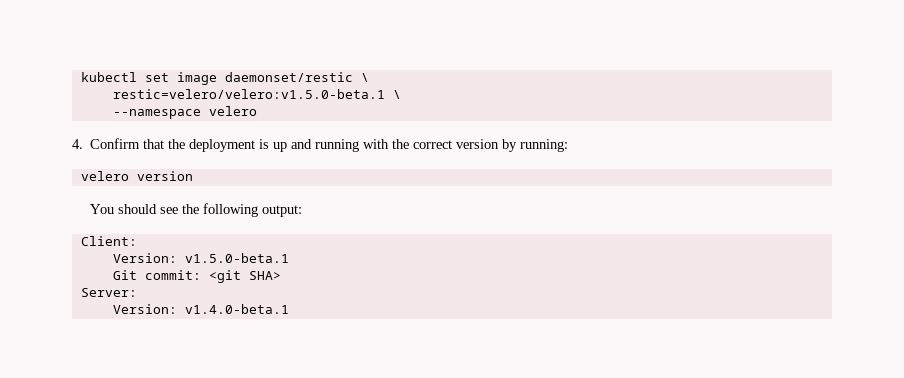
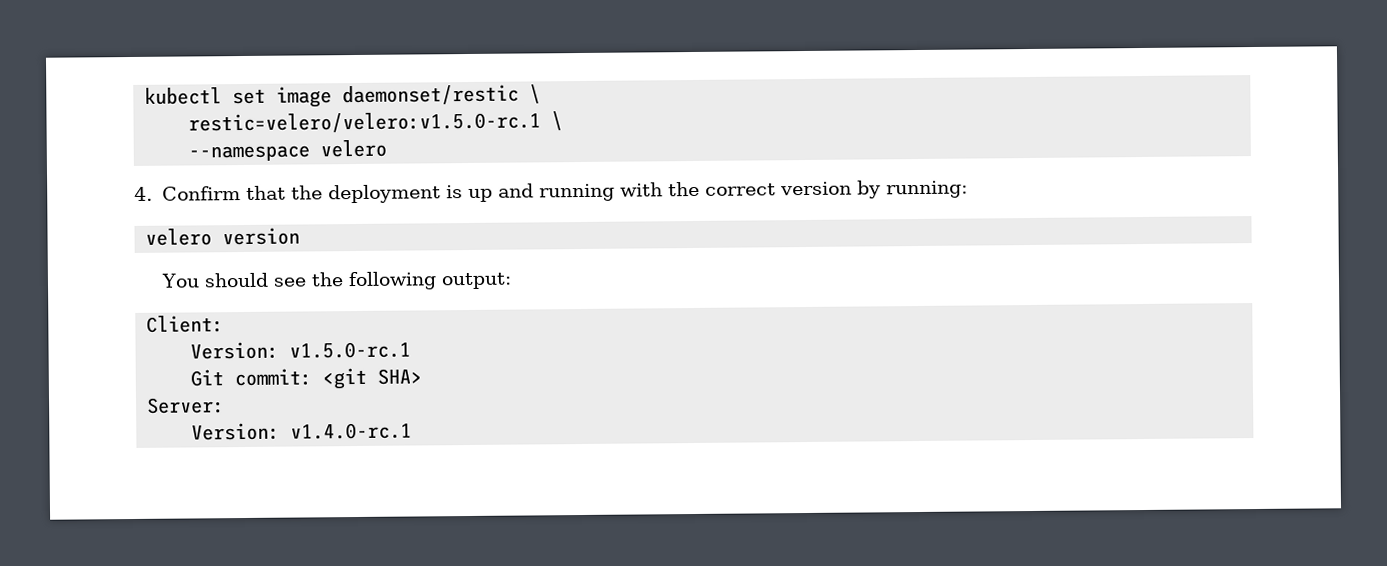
[112,89,385,99] restic=velero/velero:v1.5.0-beta.1 -> [188,111,542,134] restic=velero/velero:v1.5.0-rc.1
[184,253,289,263] v1.5.0-beta.1 -> [289,341,412,359] v1.5.0-rc.1
[184,304,289,314] v1.4.0-beta.1 -> [290,422,413,440] v1.4.0-rc.1

